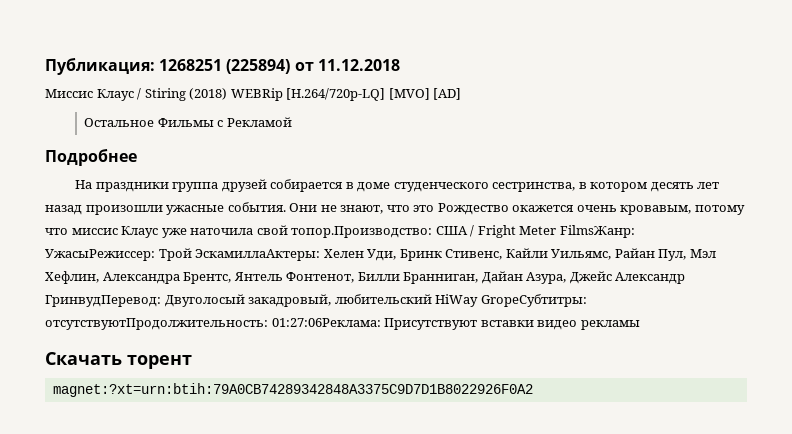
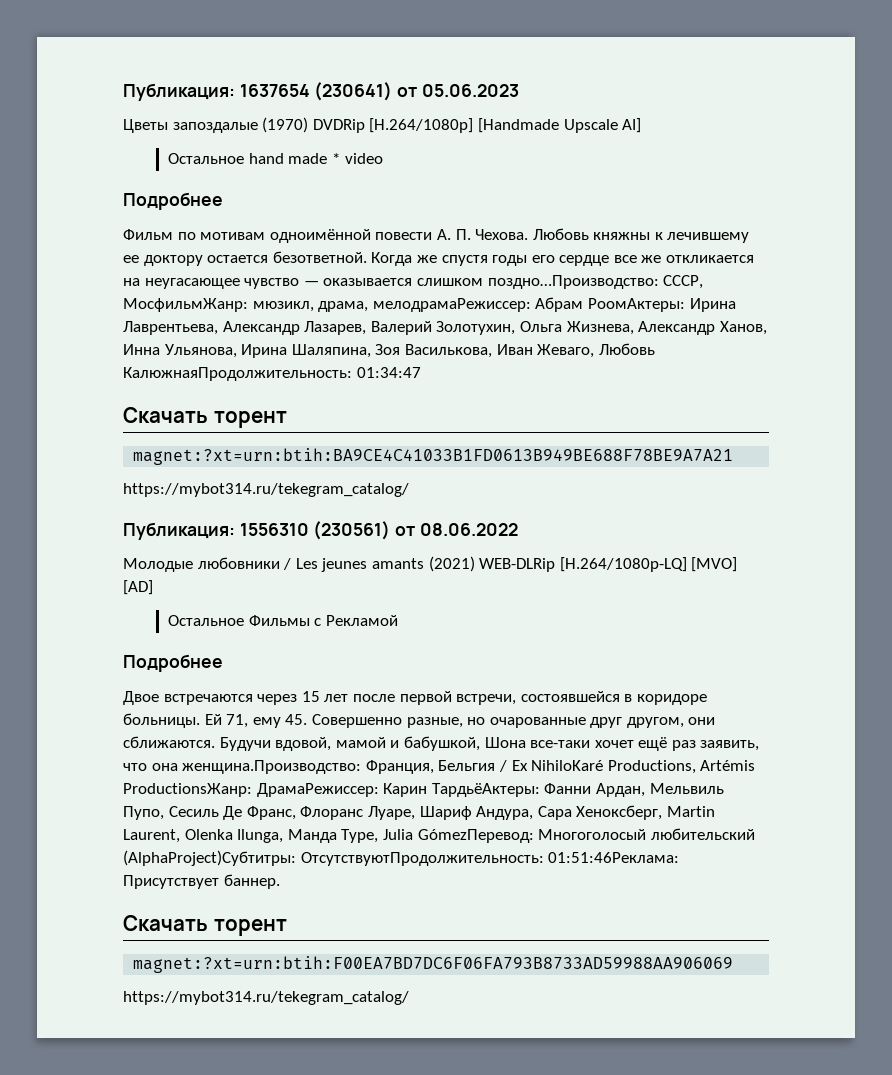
[45,58,400,75] [45,88,386,101] Публикация: 1268251 (225894) от 11.12.2018 // Миссис Клаус / Stiring (2018) WEBRip [H.264/720p-LQ] -> [123,82,519,101] [123,117,642,133] [168,153,383,164] [123,192,223,210] [123,228,750,243] [123,251,755,266] [123,275,704,289] [123,297,736,312] [123,321,767,335] [123,343,655,358] [123,367,421,381] [123,407,287,428] [133,448,734,465] [123,483,409,497] [123,521,518,540] [123,556,687,572] Публикация: 1637654 (230641) от 05.06.2023 // Цветы запоздалые (1970) DVDRip [H.264/1080p] [Handmade Upscale AI] // Остальное hand made * video // Подробнее // Фильм по мотивам одноимённой повести А. П. Чехова. Любовь княжны к лечившему ее доктору остается безответной. Когда же спустя годы его сердце все же откликается на неугасающее чувство — оказывается слишком поздно…Производство: СССР, МосфильмЖанр: мюзикл, драма, мелодрамаРежиссер: Абрам РоомАктеры: Ирина Лаврентьева, Александр Лазарев, Валерий Золотухин, Ольга Жизнева, Александр Ханов, Инна Ульянова, Ирина Шаляпина, Зоя Василькова, Иван Жеваго, Любовь КалюжнаяПродолжительность: 01:34:47 // Скачать торент // magnet:?xt=urn:btih:BA9CE4C41033B1FD0613B949BE688F78BE9A7A21 // https://mybot314.ru/tekegram_catalog/ // Публикация: 1556310 (230561) от 08.06.2022 // Молодые любовники / Les jeunes amants (2021) WEB-DLRip [H.264/1080p-LQ]
[75,179,720,192] [45,202,745,215] [45,225,635,238] [45,248,716,261] [45,271,686,284] [45,294,587,307] [45,318,640,330] [45,352,192,369] [52,383,533,397] На праздники группа друзей собирается в доме студенческого сестринства, в котором десять лет назад произошли ужасные события. Они не знают, что это Рождество окажется очень кровавым, потому что миссис Клаус уже наточила свой топор.Производство: США / Fright Meter FilmsЖанр: УжасыРежиссер: Трой ЭскамиллаАктеры: Хелен Уди, Бринк Стивенс, Кайли Уильямс, Райан Пул, Мэл Хефлин, Александра Брентс, Янтель Фонтенот, Билли Бранниган, Дайан Азура, Джейс Александр ГринвудПеревод: Двуголосый закадровый, любительский HiWay GropeСубтитры: отсутствуютПродолжительность: 01:27:06Реклама: Присутствуют вставки видео рекламы // Скачать торент // magnet:?xt=urn:btih:79A0CB74289342848A3375C9D7D1B8022926F0A2 -> [123,691,707,705] [123,713,716,728] [123,736,760,751] [123,760,756,774] [123,783,724,797] [123,805,715,820] [123,828,755,843] [123,850,680,866] [123,874,280,889] [123,915,287,936] [133,956,734,973] [123,991,409,1005] Двое встречаются через 15 лет после первой встречи, состоявшейся в коридоре больницы. Ей 71, ему 45. Совершенно разные, но очарованные друг другом, они сближаются. Будучи вдовой, мамой и бабушкой, Шона все-таки хочет ещё раз заявить, что она женщина.Производство: Франция, Бельгия / Ex NihiloKaré Productions, Artémis ProductionsЖанр: ДрамаРежиссер: Карин ТардьёАктеры: Фанни Ардан, Мельвиль Пупо, Сесиль Де Франс, Флоранс Луаре, Шариф Андура, Сара Хеноксберг, Martin Laurent, Olenka Ilunga, Манда Туре, Julia GómezПеревод: Многоголосый любительский (AlphaProject)Субтитры: ОтсутствуютПродолжительность: 01:51:46Реклама: Присутствует баннер. // Скачать торент // magnet:?xt=urn:btih:F00EA7BD7DC6F06FA793B8733AD59988AA906069 // https://mybot314.ru/tekegram_catalog/

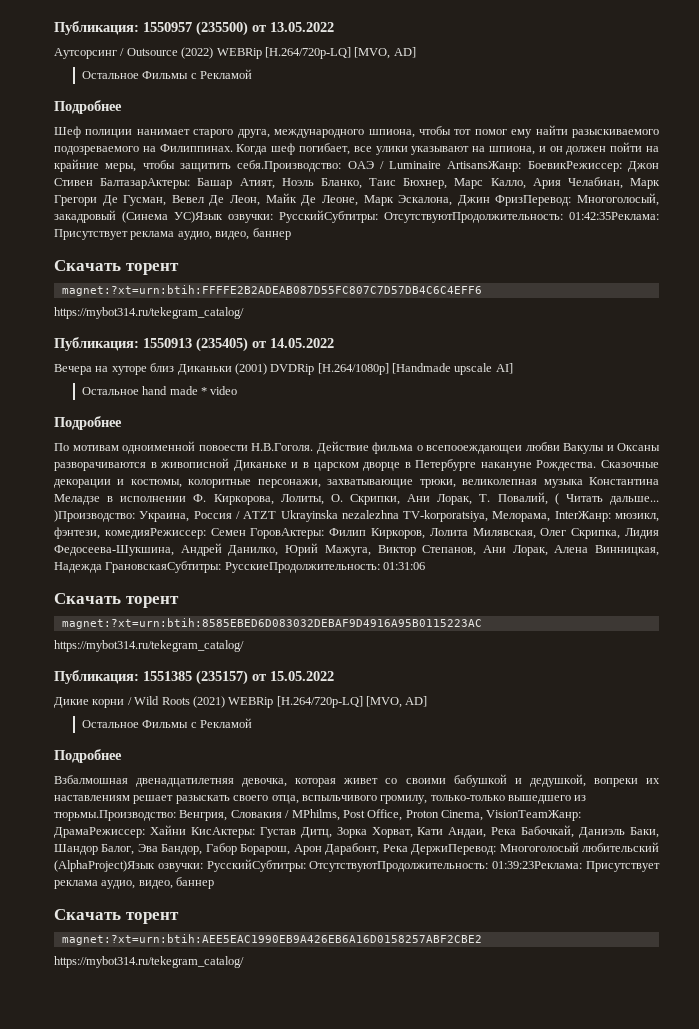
[123,82,519,101] [123,117,309,133] Публикация: 1637654 (230641) от 05.06.2023 // Цветы запоздалые (1970) -> [54,21,334,36] [54,47,416,59] [81,69,252,79] [54,100,122,114] [54,125,660,138] [54,142,659,155] [54,159,659,172] [54,177,660,189] [54,193,660,206] [54,210,659,223] [54,228,291,240] [54,260,179,275] [61,285,482,296] [54,307,244,319] [54,337,334,352] [54,363,267,375] Публикация: 1550957 (235500) от 13.05.2022 // Аутсорсинг / Outsource (2022) WEBRip [H.264/720p-LQ] [MVO, AD] // Остальное Фильмы с Рекламой // Подробнее // Шеф полиции нанимает старого друга, международного шпиона, чтобы тот помог ему найти разыскиваемого подозреваемого на Филиппинах. Когда шеф погибает, все улики указывают на шпиона, и он должен пойти на крайние меры, чтобы защитить себя.Производство: ОАЭ / Luminaire ArtisansЖанр: БоевикРежиссер: Джон Стивен БалтазарАктеры: Башар Атият, Ноэль Бланко, Таис Бюхнер, Марс Калло, Ария Челабиан, Марк Грегори Де Гусман, Вевел Де Леон, Майк Де Леоне, Марк Эскалона, Джин ФризПеревод: Многоголосый, закадровый (Синема УС)Язык озвучки: РусскийСубтитры: ОтсутствуютПродолжительность: 01:42:35Реклама: Присутствует реклама аудио, видео, баннер // Скачать торент // magnet:?xt=urn:btih:FFFFE2B2ADEAB087D55FC807C7D57DB4C6C4EFF6 // https://mybot314.ru/tekegram_catalog/ // Публикация: 1550913 (235405) от 14.05.2022 // Вечера на хуторе близ Диканьки (2001)
[563,119,618,133] Upscale -> [454,363,493,375] upscale
[123,228,750,243] [123,251,755,266] [123,275,704,289] [123,297,736,312] [123,321,767,335] [123,343,655,358] [123,367,421,381] [123,407,287,428] [133,448,734,465] [123,483,409,497] [123,521,518,540] [123,556,738,572] [123,580,153,595] [168,615,398,626] [123,654,223,672] [123,691,707,705] [123,713,716,728] [123,736,760,751] [123,760,756,774] [123,783,724,797] [123,805,715,820] [123,828,755,843] [123,850,680,866] [123,874,280,889] [123,915,287,936] [133,956,734,973] Фильм по мотивам одноимённой повести А. П. Чехова. Любовь княжны к лечившему ее доктору остается безответной. Когда же спустя годы его сердце все же откликается на неугасающее чувство — оказывается слишком поздно…Производство: СССР, МосфильмЖанр: мюзикл, драма, мелодрамаРежиссер: Абрам РоомАктеры: Ирина Лаврентьева, Александр Лазарев, Валерий Золотухин, Ольга Жизнева, Александр Ханов, Инна Ульянова, Ирина Шаляпина, Зоя Василькова, Иван Жеваго, Любовь КалюжнаяПродолжительность: 01:34:47 // Скачать торент // magnet:?xt=urn:btih:BA9CE4C41033B1FD0613B949BE688F78BE9A7A21 // https://mybot314.ru/tekegram_catalog/ // Публикация: 1556310 (230561) от 08.06.2022 // Молодые любовники / Les jeunes amants (2021) WEB-DLRip [H.264/1080p-LQ] [MVO] [AD] // Остальное Фильмы с Рекламой // Подробнее // Двое встречаются через 15 лет после первой встречи, состоявшейся в коридоре больницы. Ей 71, ему 45. Совершенно разные, но очарованные друг другом, они сближаются. Будучи вдовой, мамой и бабушкой, Шона все-таки хочет ещё раз заявить, что она женщина.Производство: Франция, Бельгия / Ex NihiloKaré Productions, Artémis ProductionsЖанр: ДрамаРежиссер: Карин ТардьёАктеры: Фанни Ардан, Мельвиль Пупо, Сесиль Де Франс, Флоранс Луаре, Шариф Андура, Сара Хеноксберг, Martin Laurent, Olenka Ilunga, Манда Туре, Julia GómezПеревод: Многоголосый любительский (AlphaProject)Субтитры: ОтсутствуютПродолжительность: 01:51:46Реклама: Присутствует баннер. // Скачать торент // magnet:?xt=urn:btih:F00EA7BD7DC6F06FA793B8733AD59988AA906069 -> [54,441,660,454] [54,458,659,471] [54,477,660,488] [54,492,660,505] [54,510,659,522] [54,527,659,539] [54,543,659,556] [54,561,426,573] [54,593,179,608] [61,618,482,629] [54,640,244,652] [54,670,334,685] [54,696,428,708] [81,718,252,728] [54,749,122,763] [54,774,660,787] [54,795,587,804] [54,809,582,821] [54,825,659,838] [54,842,659,855] [54,859,660,872] [54,877,215,889] [54,909,179,924] [61,934,482,945] По мотивам одноименной повоести Н.В.Гоголя. Действие фильма о всепооеждающеи любви Вакулы и Оксаны разворачиваются в живописной Диканьке и в царском дворце в Петербурге накануне Рождества. Сказочные декорации и костюмы, колоритные персонажи, захватывающие трюки, великолепная музыка Константина Меладзе в исполнении Ф. Киркорова, Лолиты, О. Скрипки, Ани Лорак, Т. Повалий, ( Читать дальше... )Производство: Украина, Россия / ATZT Ukrayinska nezalezhna TV-korporatsiya, Мелорама, InterЖанр: мюзикл, фэнтези, комедияРежиссер: Семен ГоровАктеры: Филип Киркоров, Лолита Милявская, Олег Скрипка, Лидия Федосеева-Шукшина, Андрей Данилко, Юрий Мажуга, Виктор Степанов, Ани Лорак, Алена Винницкая, Надежда ГрановскаяСубтитры: РусскиеПродолжительность: 01:31:06 // Скачать торент // magnet:?xt=urn:btih:8585EBED6D083032DEBAF9D4916A95B0115223AC // https://mybot314.ru/tekegram_catalog/ // Публикация: 1551385 (235157) от 15.05.2022 // Дикие корни / Wild Roots (2021) WEBRip [H.264/720p-LQ] [MVO, AD] // Остальное Фильмы с Рекламой // Подробнее // Взбалмошная двенадцатилетняя девочка, которая живет со своими бабушкой и дедушкой, вопреки их наставлениям решает разыскать своего отца, вспыльчивого громилу, только-только вышедшего из тюрьмы.Производство: Венгрия, Словакия / MPhilms, Post Office, Proton Cinema, VisionTeamЖанр: ДрамаРежиссер: Хайни КисАктеры: Густав Дитц, Зорка Хорват, Кати Андаи, Река Бабочкай, Даниэль Баки, Шандор Балог, Эва Бандор, Габор Борарош, Арон Дарабонт, Река ДержиПеревод: Многоголосый любительский (AlphaProject)Язык озвучки: РусскийСубтитры: ОтсутствуютПродолжительность: 01:39:23Реклама: Присутствует реклама аудио, видео, баннер // Скачать торент // magnet:?xt=urn:btih:AEE5EAC1990EB9A426EB6A16D0158257ABF2CBE2

